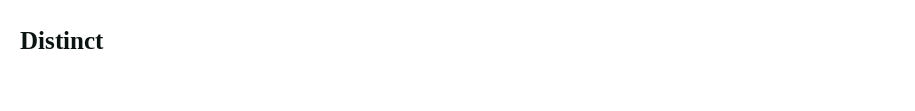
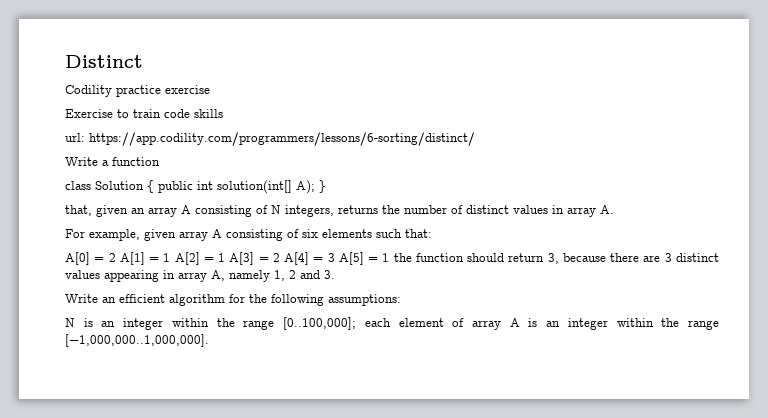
(104, 40) none -> [65,85,210,97] [65,109,223,118] [65,132,475,146] [65,157,160,166] [65,180,326,194] [65,205,614,217] [65,229,432,241] [65,252,719,265] [65,270,335,282] [65,294,401,306] [65,317,719,330] [65,334,209,347] // Codility practice exercise // Exercise to train code skills // url: https://app.codility.com/programmers/lessons/6-sorting/distinct/ // Write a function // class Solution { public int solution(int[] A); } // that, given an array A consisting of N integers, returns the number of distinct values in array A. // For example, given array A consisting of six elements such that: // A[0] = 2 A[1] = 1 A[2] = 1 A[3] = 2 A[4] = 3 A[5] = 1 the function should return 3, because there are 3 distinct values appearing in array A, namely 1, 2 and 3. // Write an efficient algorithm for the following assumptions: // N is an integer within the range [0..100,000]; each element of array A is an integer within the range [−1,000,000..1,000,000].

